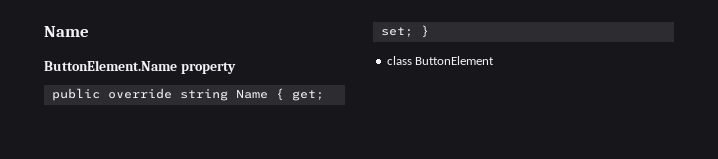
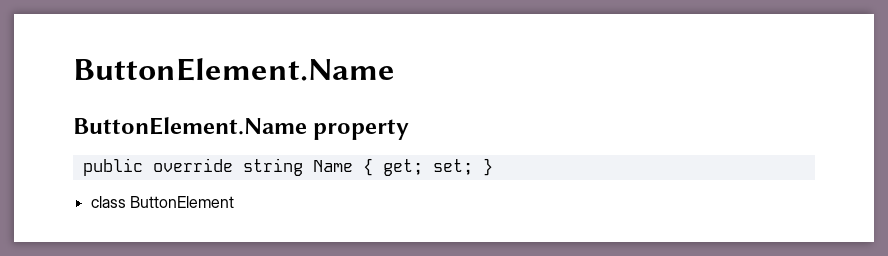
[44,26,89,37] Name -> [73,58,395,81] ButtonElement.Name

